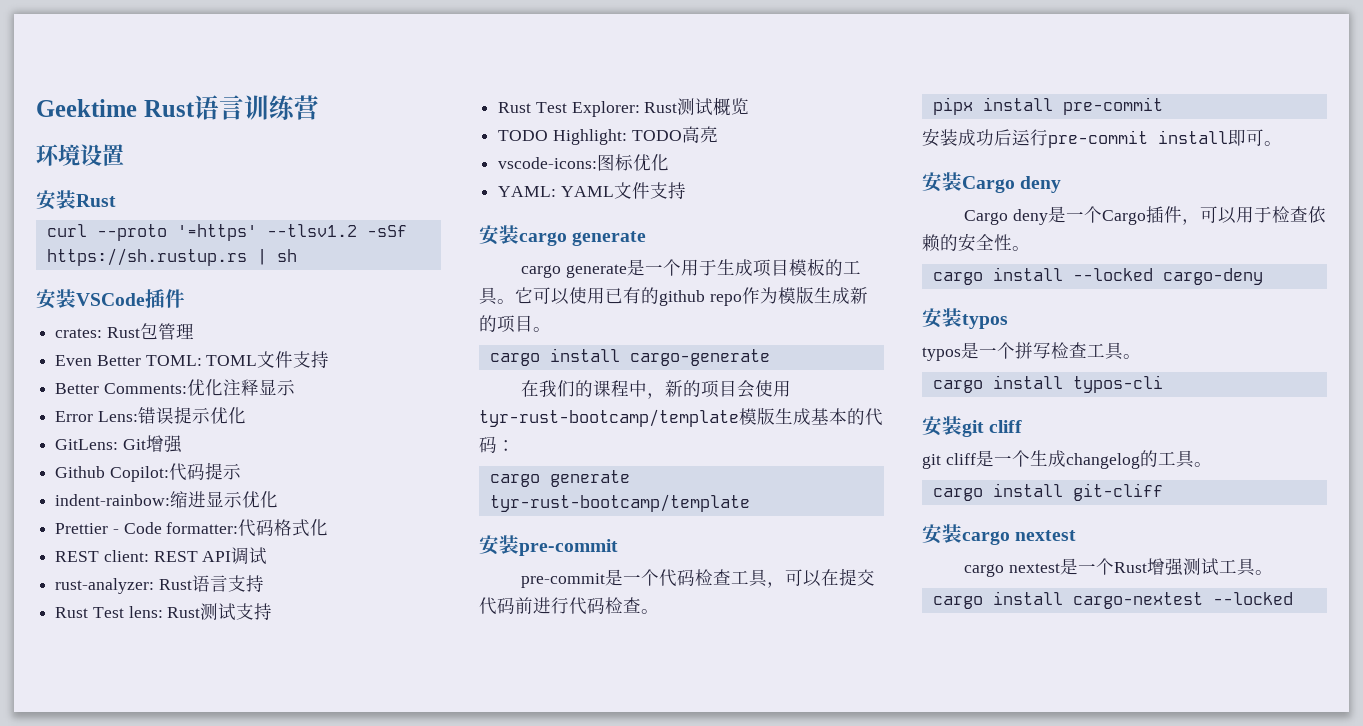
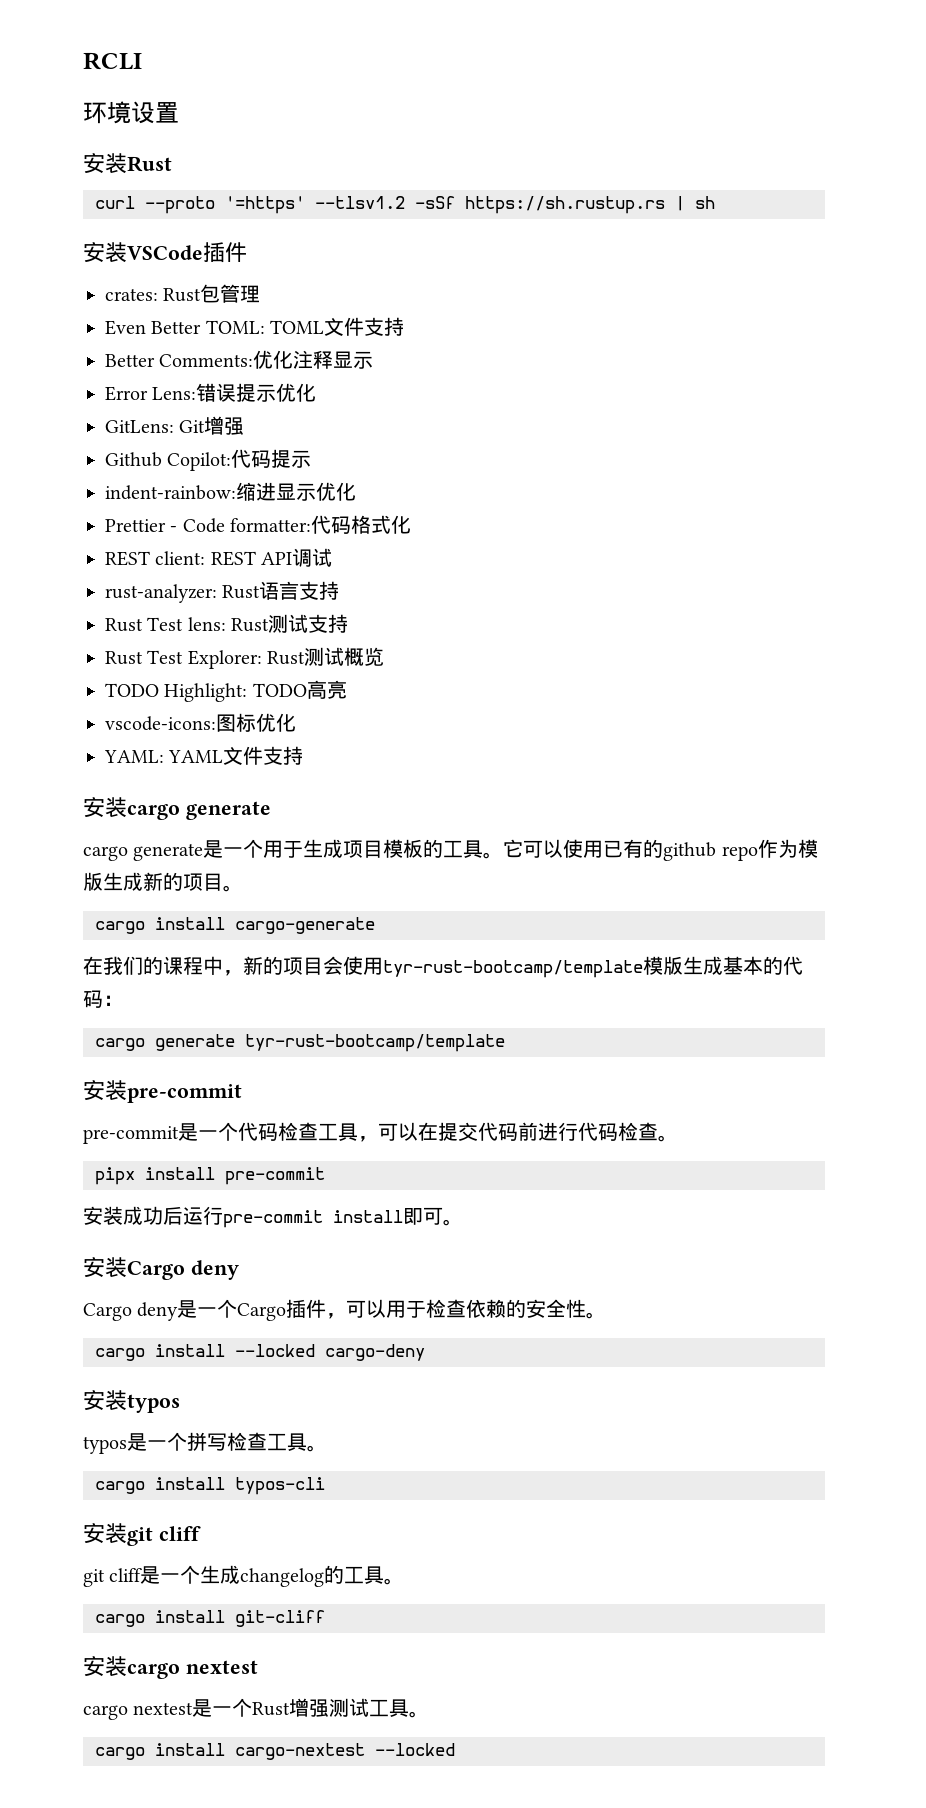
[36,95,319,120] Geektime Rust语言训练营 -> [83,52,142,70] RCLI

